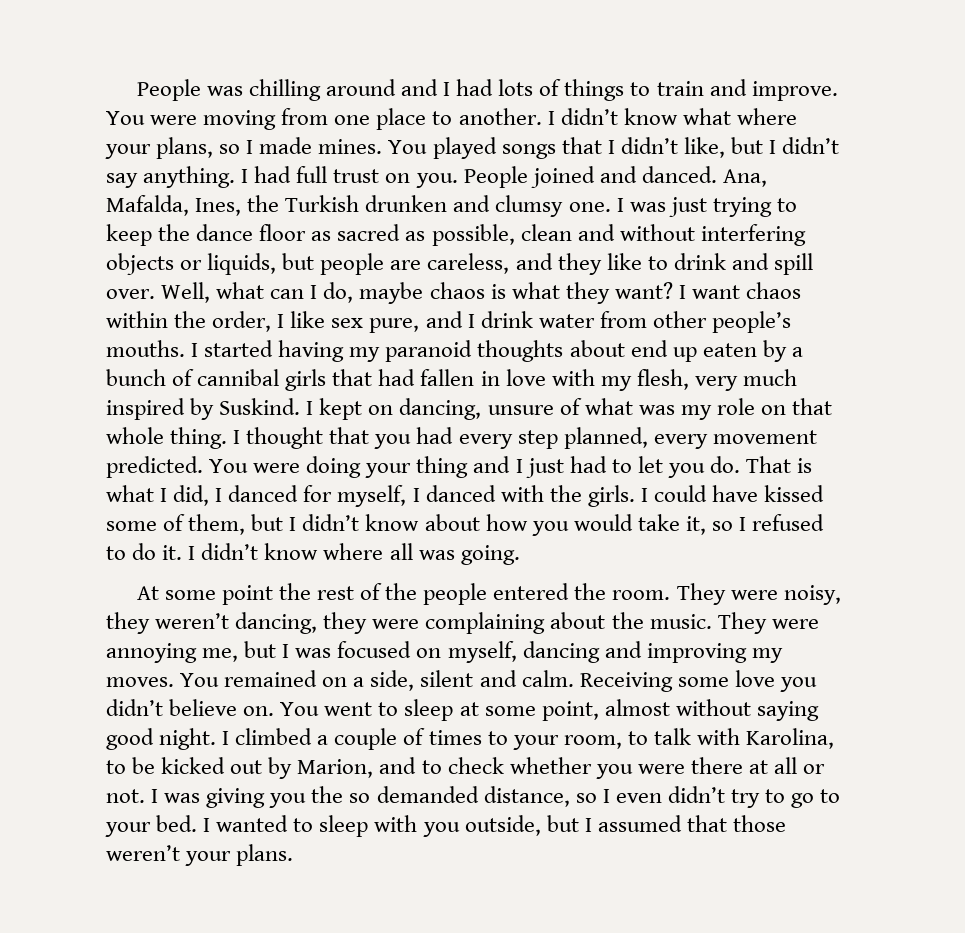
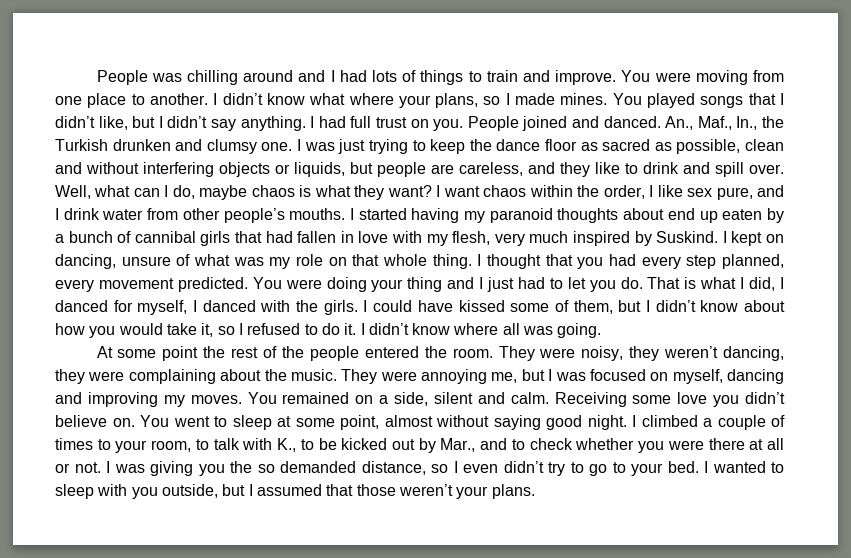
[722,169,767,187] [106,195,242,216] Ana, Mafalda, Ines, -> [665,116,758,130] An., Maf., In.,
[746,728,835,749] Karolina, -> [277,438,297,452] K.,
[297,759,374,778] Marion, -> [440,438,476,452] Mar.,

